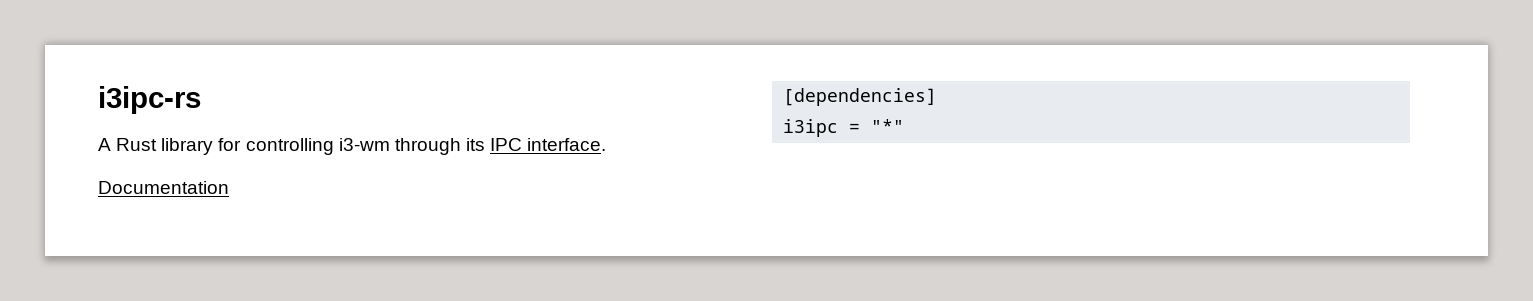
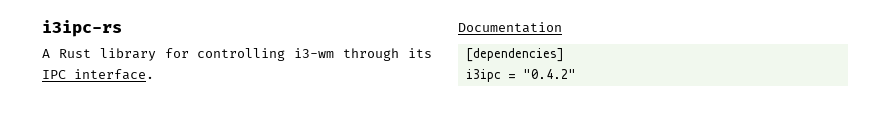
[871,119,905,133] "*" -> [522,69,576,79] "0.4.2"

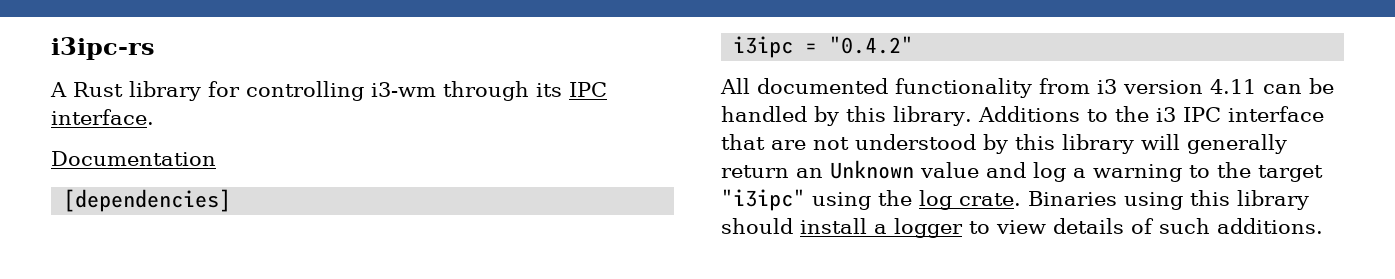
(576, 74) none -> [720,78,1334,98] [721,106,1324,126] [721,134,1287,154] [721,160,1323,182] [721,189,1309,211] [721,218,1323,238] // All documented functionality from i3 version 4.11 can be handled by this library. Additions to the i3 IPC interface that are not understood by this library will generally return an Unknown value and log a warning to the target "i3ipc" using the log crate. Binaries using this library should install a logger to view details of such additions.

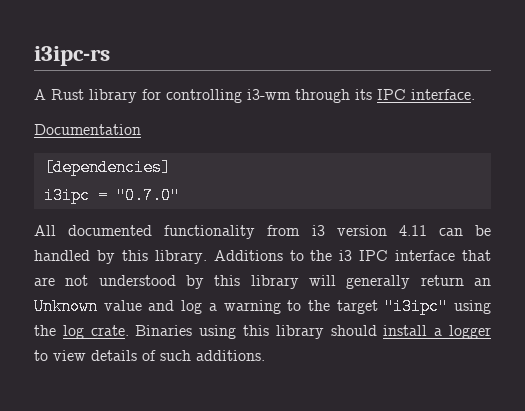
[829,36,914,54] "0.4.2" -> [115,187,180,204] "0.7.0"

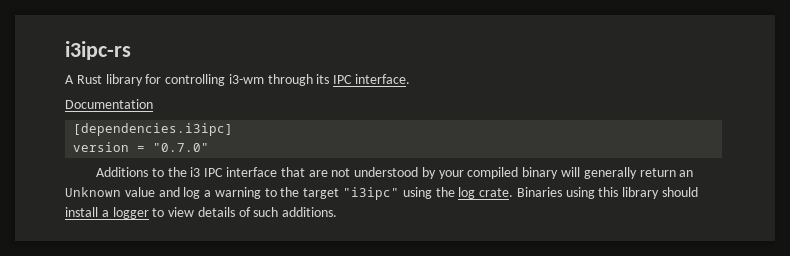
[43,159,171,176] [43,187,90,204] [dependencies] // i3ipc -> [73,123,234,136] [73,142,130,152] [dependencies.i3ipc] // version
[34,225,491,239] [34,250,207,264] All documented functionality from i3 version 4.11 can be handled by this library. -> (210, 147) none
[214,275,299,289] this library -> [438,167,559,179] your compiled binary

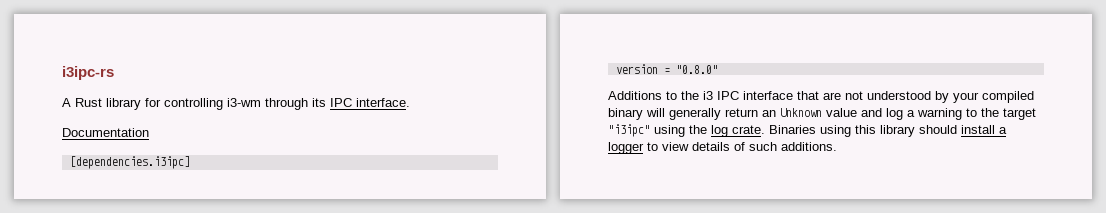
[153,143,210,152] "0.7.0" -> [675,65,718,74] "0.8.0"

